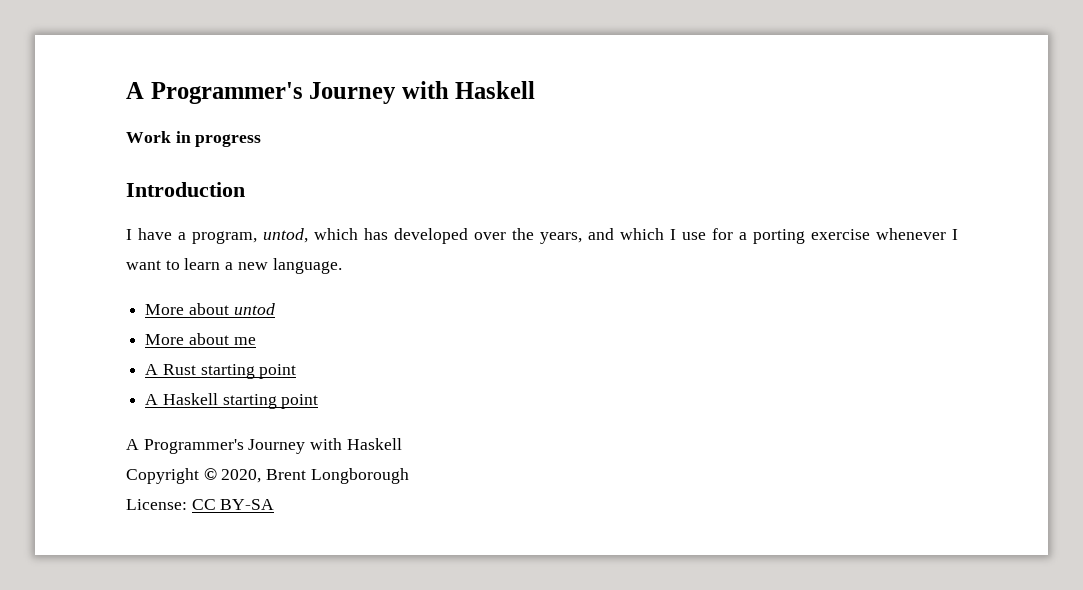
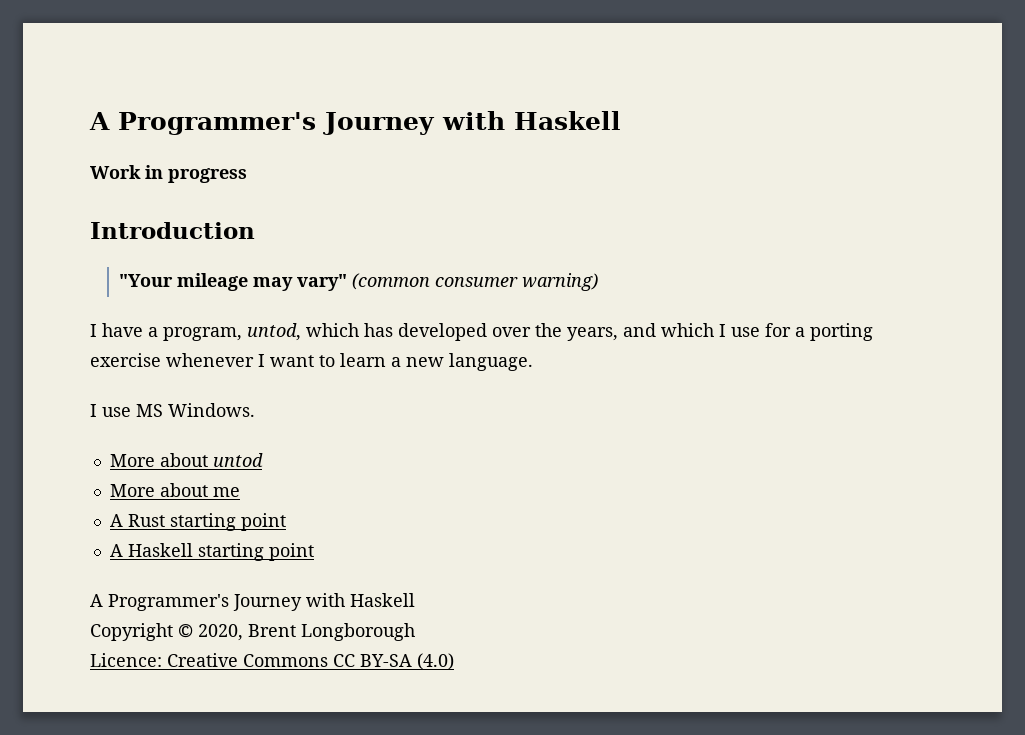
(245, 189) none -> [119,273,599,291] // "Your mileage may vary" (common consumer warning)
(342, 266) none -> [90,403,255,417] // I use MS Windows.
[126,499,187,510] License: -> [90,653,328,667] Licence: Creative Commons
(275, 504) none -> [417,653,454,670] (4.0)

